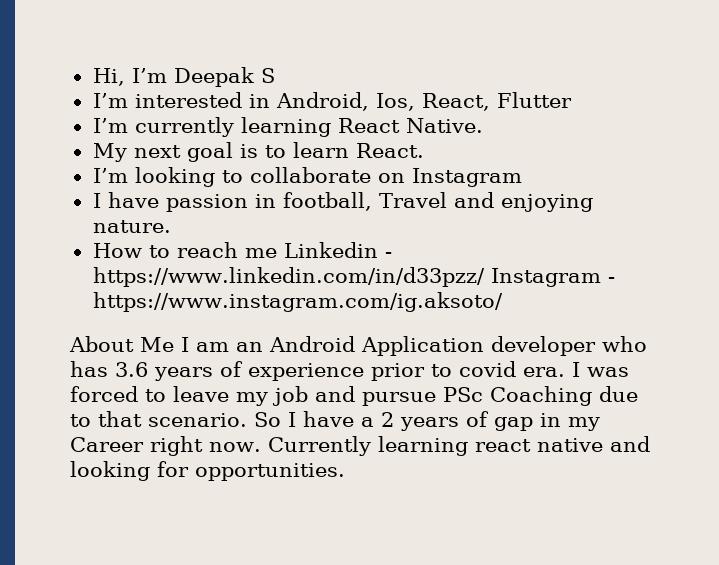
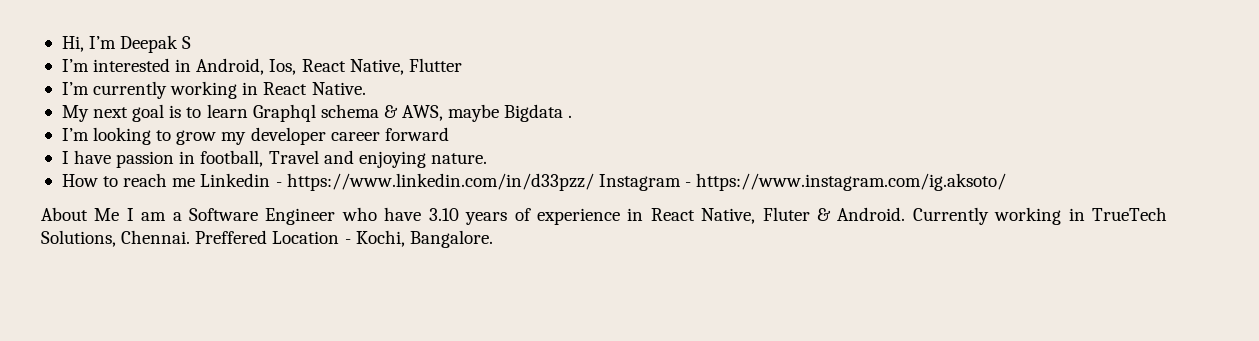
[421,93,490,111] React, -> [301,59,404,75] React Native,
[240,117,331,137] learning -> [170,81,259,99] working in
[355,143,424,158] [92,167,522,187] React. // I’m looking to collaborate on Instagram -> [252,104,573,122] [61,127,449,145] Graphql schema & AWS, maybe Bigdata . // I’m looking to grow my developer career forward
[236,336,647,356] [70,361,629,381] [70,386,638,406] [70,411,600,431] [70,436,650,456] [70,461,345,481] an Android Application developer who has 3.6 years of experience prior to covid era. I was forced to leave my job and pursue PSc Coaching due to that scenario. So I have a 2 years of gap in my Career right now. Currently learning react native and looking for opportunities. -> [172,207,1167,225] [41,230,493,248] a Software Engineer who have 3.10 years of experience in React Native, Fluter & Android. Currently working in TrueTech Solutions, Chennai. Preffered Location - Kochi, Bangalore.

